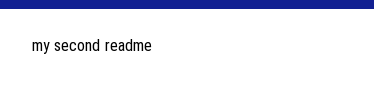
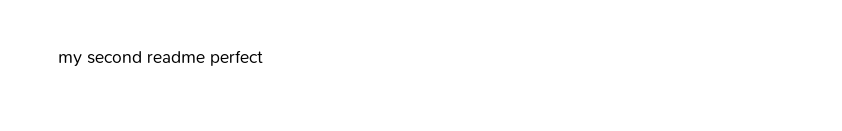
(152, 45) none -> [210,50,263,66] perfect

